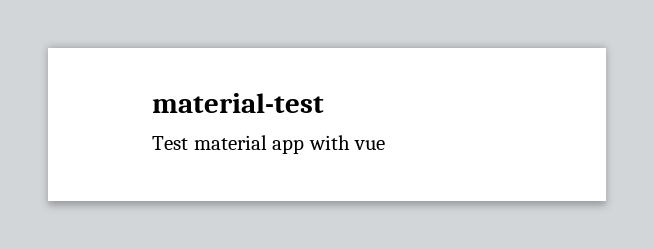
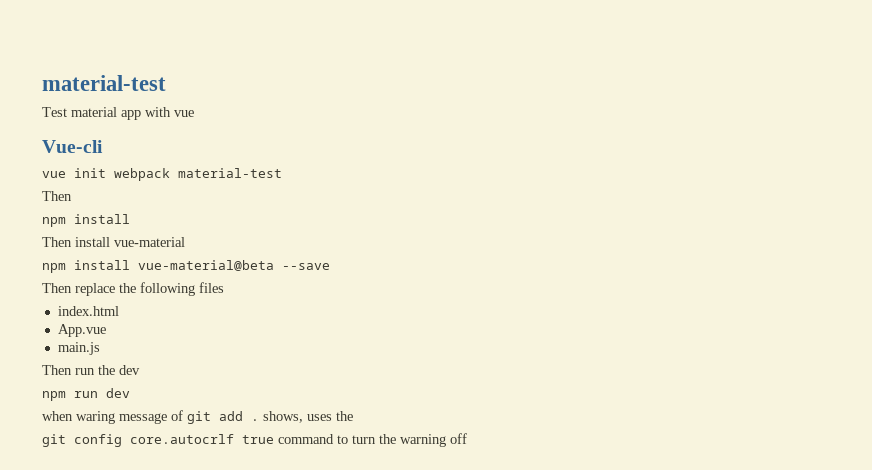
(386, 145) none -> [42,140,103,153] [42,168,282,181] [42,191,72,201] [42,214,130,227] [42,237,185,247] [42,260,330,273] [42,282,224,296] [57,306,119,316] [57,324,106,337] [57,342,100,355] [42,365,140,375] [42,388,130,401] [42,410,353,424] [42,433,467,447] // Vue-cli // vue init webpack material-test // Then // npm install // Then install vue-material // npm install vue-material@beta --save // Then replace the following files // index.html // App.vue // main.js // Then run the dev // npm run dev // when waring message of git add . shows, uses the // git config core.autocrlf true command to turn the warning off

